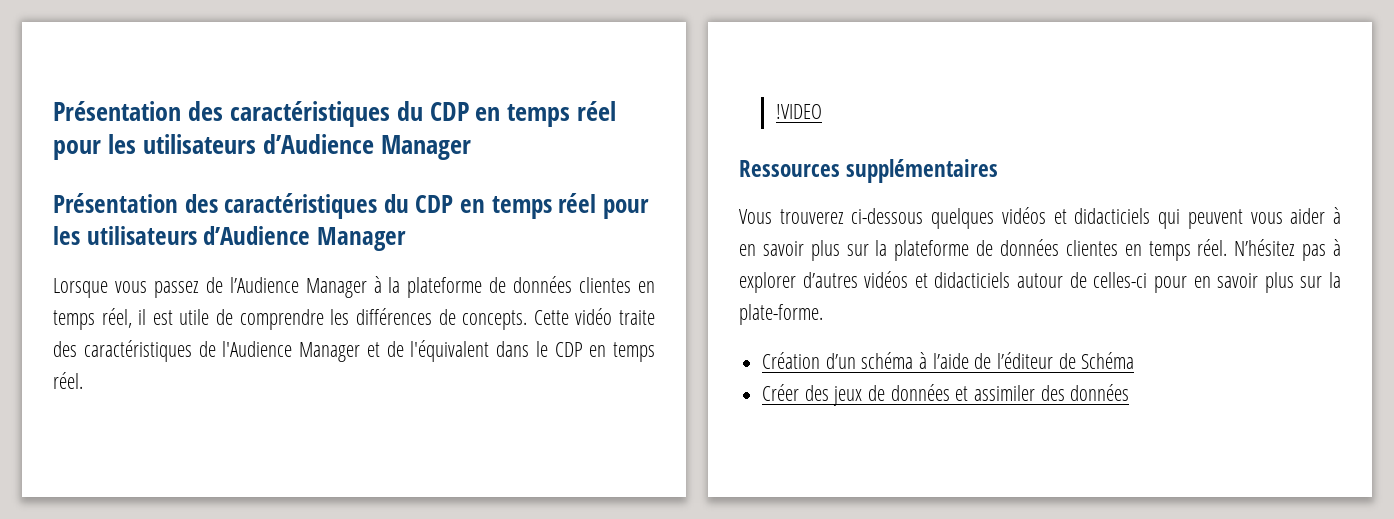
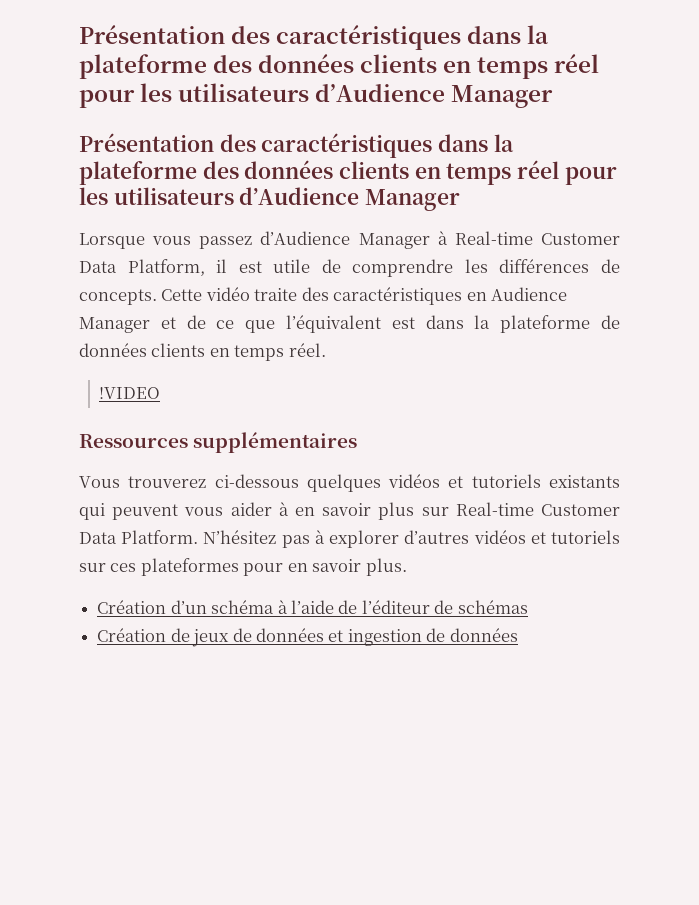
[53,101,469,127] Présentation des caractéristiques du CDP -> [79,25,550,50] [79,54,438,79] Présentation des caractéristiques dans la plateforme des données clients
[383,194,454,213] du CDP -> [438,134,514,152] [79,160,410,185] dans la plateforme des données clients
[205,276,655,298] [53,308,132,330] de l’Audience Manager à la plateforme de données clientes en temps réel, -> [260,231,621,249] [79,259,205,276] d’Audience Manager à Real-time Customer Data Platform,
[198,341,293,357] de l'Audience -> [466,287,568,301] en Audience
[410,340,583,362] l'équivalent dans le CDP -> [216,315,621,333] [79,343,206,357] ce que l’équivalent est dans la plateforme de données clients
[1074,208,1151,224] didacticiels -> [471,474,620,488] tutoriels existants
[875,239,1228,261] la plateforme de données clientes en temps réel. -> [455,502,620,516] [79,530,199,544] Real-time Customer Data Platform.
[934,272,1341,293] [739,304,823,325] didacticiels autour de celles-ci pour en savoir plus sur la plate-forme. -> [551,530,620,544] [79,558,407,576] tutoriels sur ces plateformes pour en savoir plus.
[1081,352,1135,369] [762,384,829,401] Schéma // Créer des -> [457,600,528,614] [97,628,190,642] schémas // Création de
[974,385,1065,401] assimiler des -> [347,628,446,646] ingestion de

